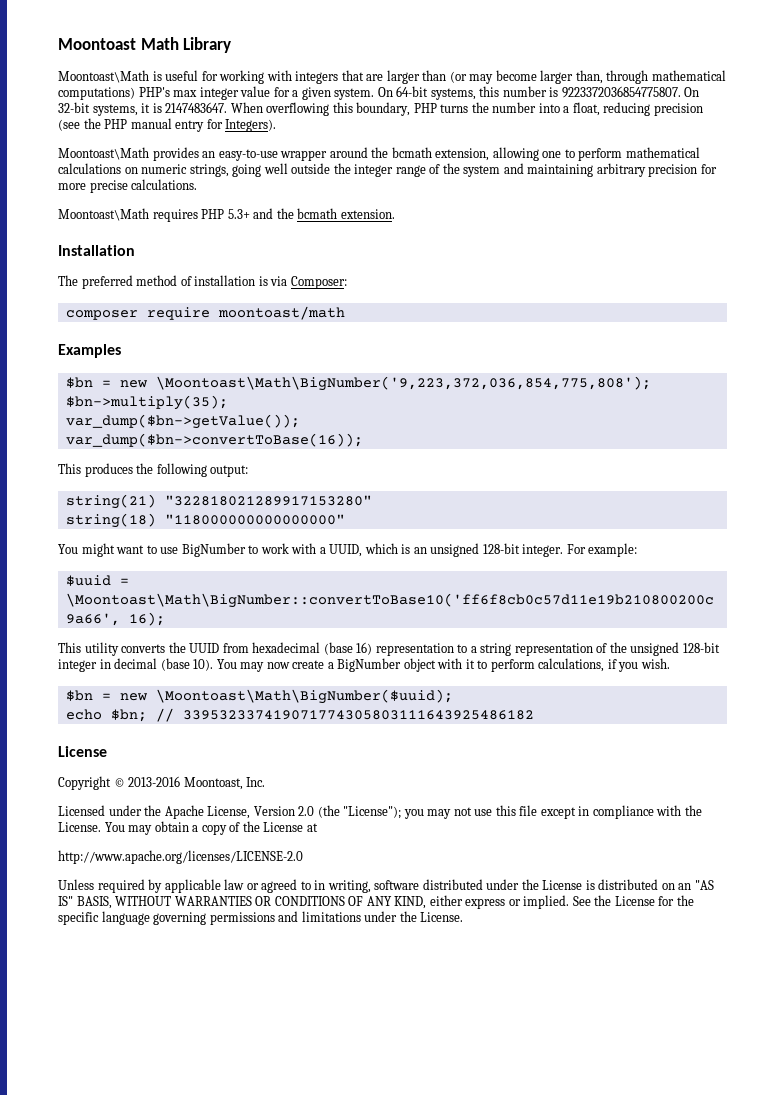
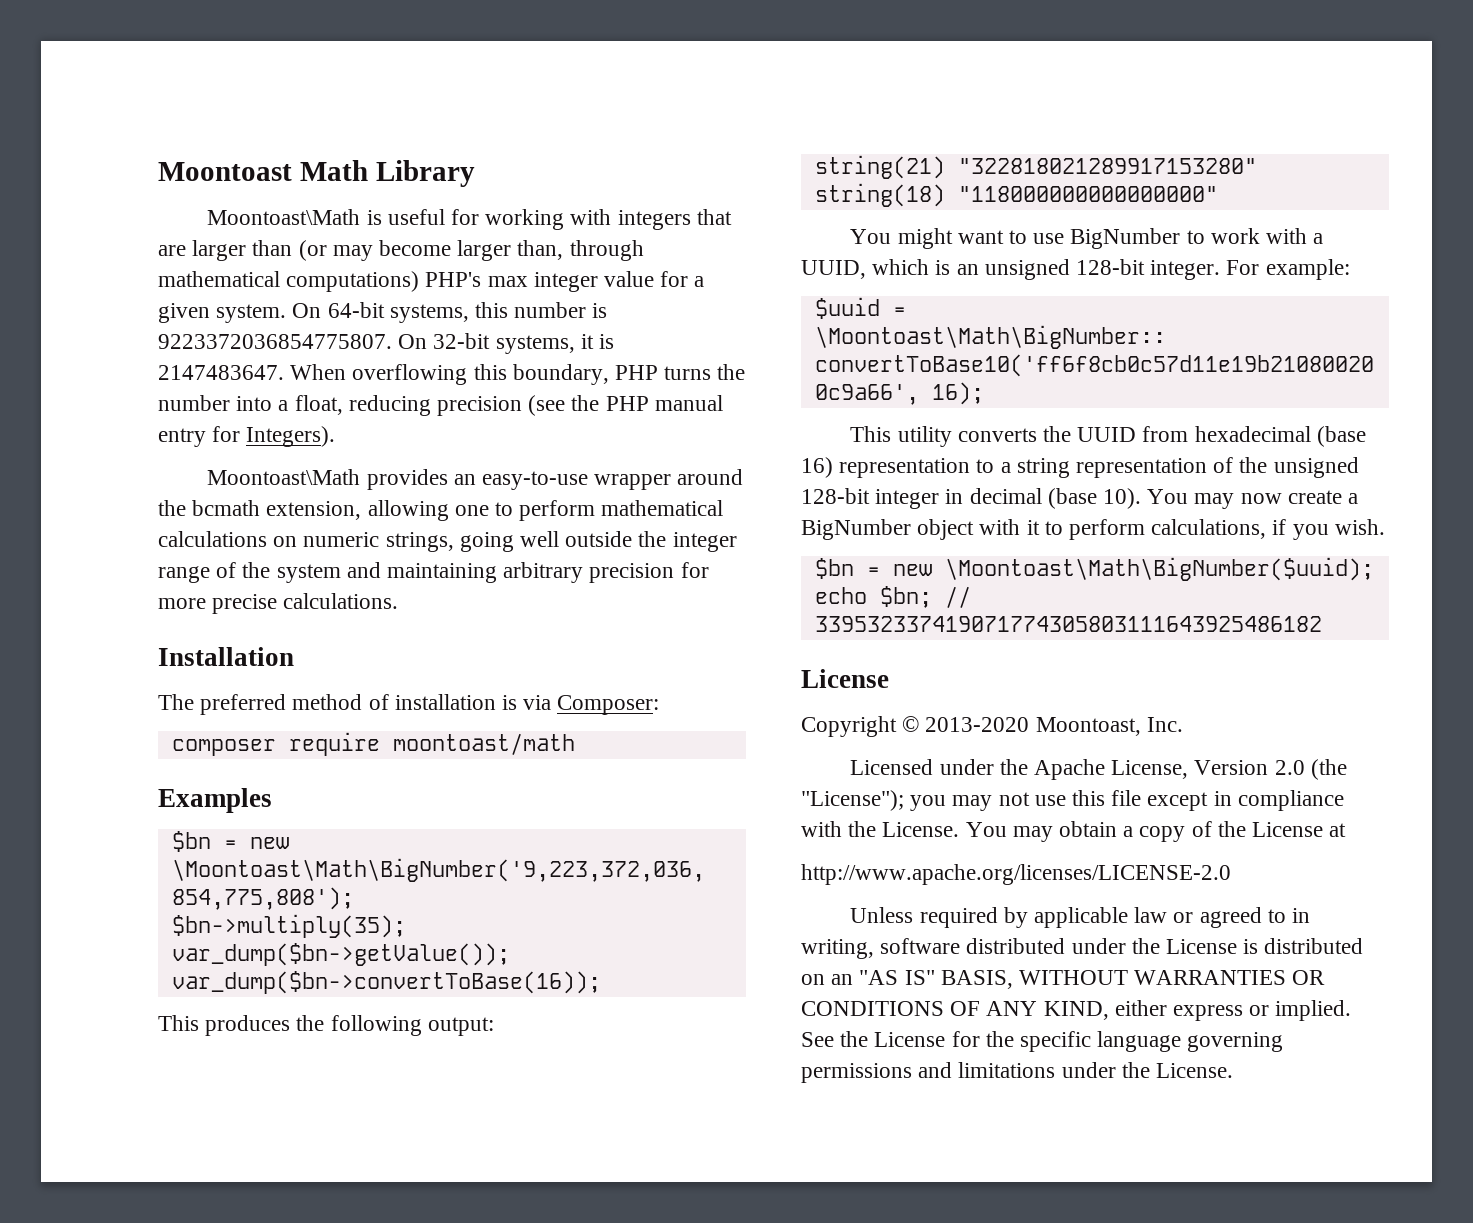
[58,208,395,222] // Moontoast\Math requires PHP 5.3+ and the bcmath extension. -> (399, 601) none
[128,776,181,787] 2013-2016 -> [925,717,1030,732] 2013-2020

